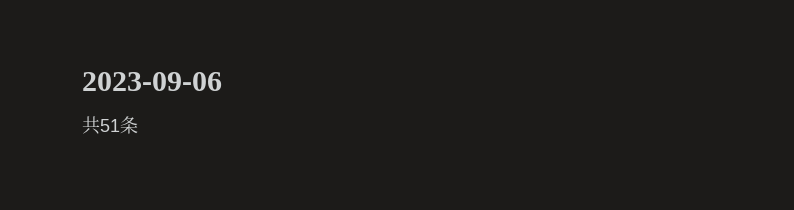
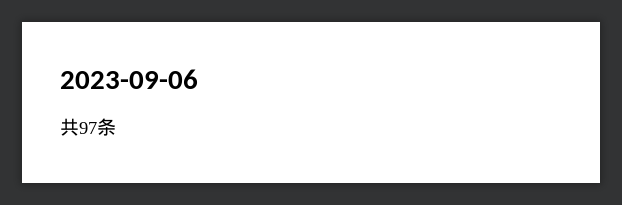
[100,119,120,132] 51 -> [79,122,97,134] 97

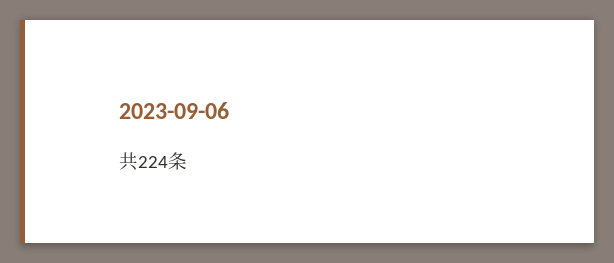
[79,122,97,134] 97 -> [138,156,168,168] 224

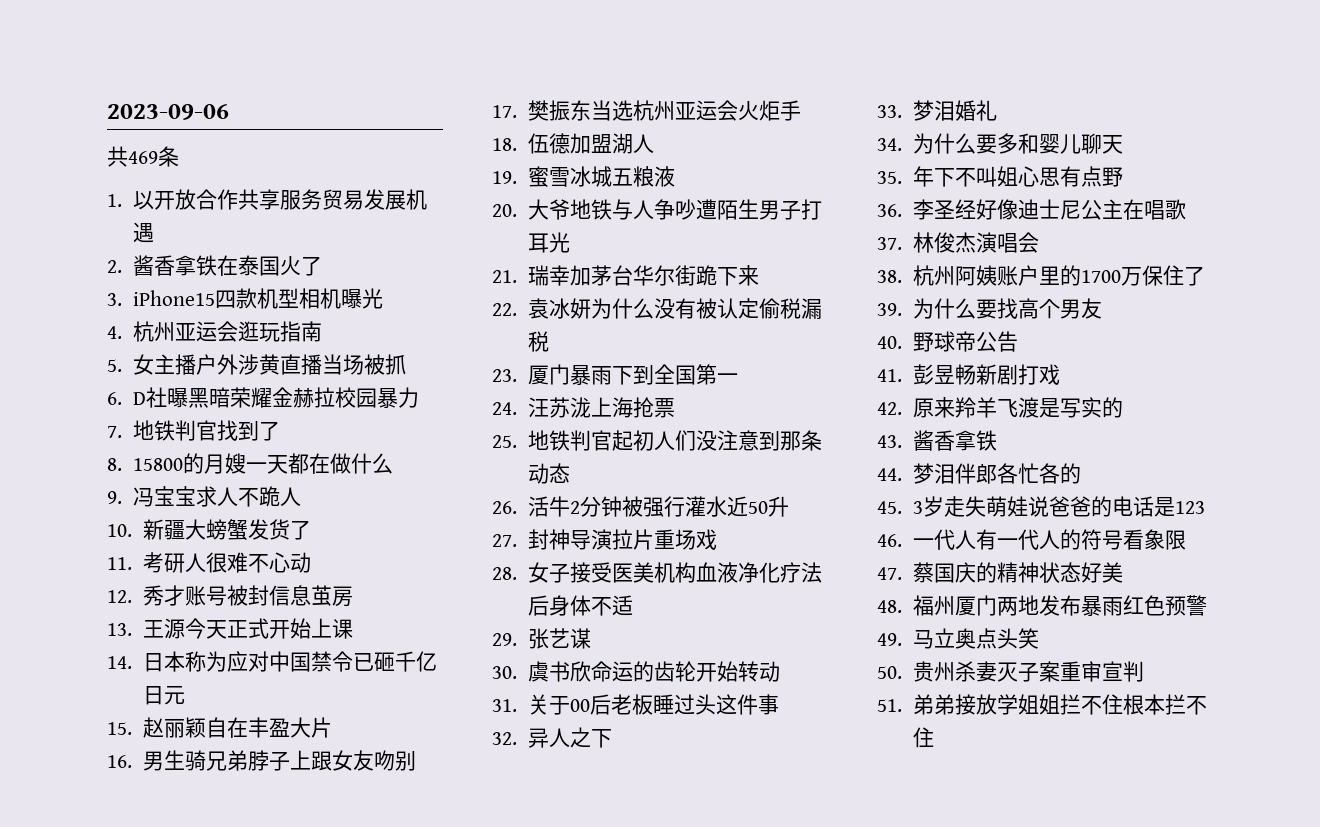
[138,152,187,170] 224条 -> [128,146,179,167] [107,189,427,210] [132,222,154,243] [107,255,322,276] [107,288,383,309] [107,321,322,342] [107,354,406,375] [107,387,419,408] [107,420,280,441] [107,453,393,474] [107,486,301,507] [107,519,311,540] [107,552,311,573] [107,585,353,607] [107,618,353,639] [107,651,437,672] [142,686,185,705] [107,717,332,738] [107,750,416,771] [492,100,801,121] [492,133,654,154] [492,166,675,187] [492,199,822,220] [527,232,570,253] [492,265,759,286] [492,298,822,319] [527,331,549,352] [492,364,738,385] [492,397,675,418] [492,430,822,451] [527,463,570,484] [492,496,789,517] [492,529,717,550] [492,562,822,583] [527,595,633,616] [492,628,591,649] [492,661,780,682] [492,694,779,715] [492,727,612,748] [877,100,997,121] [877,133,1123,154] [877,166,1123,187] [877,199,1186,220] [877,232,1039,253] [877,265,1205,286] [877,298,1102,319] [877,331,1018,352] [877,364,1060,385] [877,397,1123,418] [877,430,997,451] [877,463,1081,484] [877,496,1205,517] [877,529,1186,550] [877,562,1123,583] [877,595,1207,616] [877,628,1039,649] [877,661,1144,682] [877,694,1207,715] [912,727,934,748] 469条 // 1.以开放合作共享服务贸易发展机遇 // 2.酱香拿铁在泰国火了 // 3. iPhone15四款机型相机曝光 // 4.杭州亚运会逛玩指南 // 5.女主播户外涉黄直播当场被抓 // 6. D社曝黑暗荣耀金赫拉校园暴力 // 7.地铁判官找到了 // 8. 15800的月嫂一天都在做什么 // 9.冯宝宝求人不跪人 // 10.新疆大螃蟹发货了 // 11.考研人很难不心动 // 12.秀才账号被封信息茧房 // 13.王源今天正式开始上课 // 14.日本称为应对中国禁令已砸千亿日元 // 15.赵丽颖自在丰盈大片 // 16.男生骑兄弟脖子上跟女友吻别 // 17.樊振东当选杭州亚运会火炬手 // 18.伍德加盟湖人 // 19.蜜雪冰城五粮液 // 20.大爷地铁与人争吵遭陌生男子打耳光 // 21.瑞幸加茅台华尔街跪下来 // 22.袁冰妍为什么没有被认定偷税漏税 // 23.厦门暴雨下到全国第一 // 24.汪苏泷上海抢票 // 25.地铁判官起初人们没注意到那条动态 // 26.活牛2分钟被强行灌水近50升 // 27.封神导演拉片重场戏 // 28.女子接受医美机构血液净化疗法后身体不适 // 29.张艺谋 // 30.虞书欣命运的齿轮开始转动 // 31.关于00后老板睡过头这件事 // 32.异人之下 // 33.梦泪婚礼 // 34.为什么要多和婴儿聊天 // 35.年下不叫姐心思有点野 // 36.李圣经好像迪士尼公主在唱歌 // 37.林俊杰演唱会 // 38.杭州阿姨账户里的1700万保住了 // 39.为什么要找高个男友 // 40.野球帝公告 // 41.彭昱畅新剧打戏 // 42.原来羚羊飞渡是写实的 // 43.酱香拿铁 // 44.梦泪伴郎各忙各的 // 45. 3岁走失萌娃说爸爸的电话是123 // 46.一代人有一代人的符号看象限 // 47.蔡国庆的精神状态好美 // 48.福州厦门两地发布暴雨红色预警 // 49.马立奥点头笑 // 50.贵州杀妻灭子案重审宣判 // 51.弟弟接放学姐姐拦不住根本拦不住

